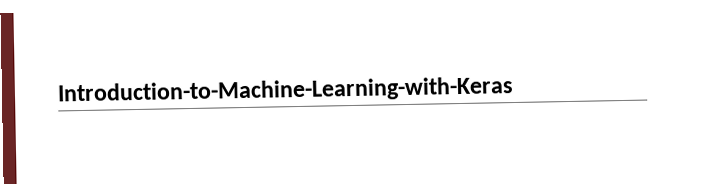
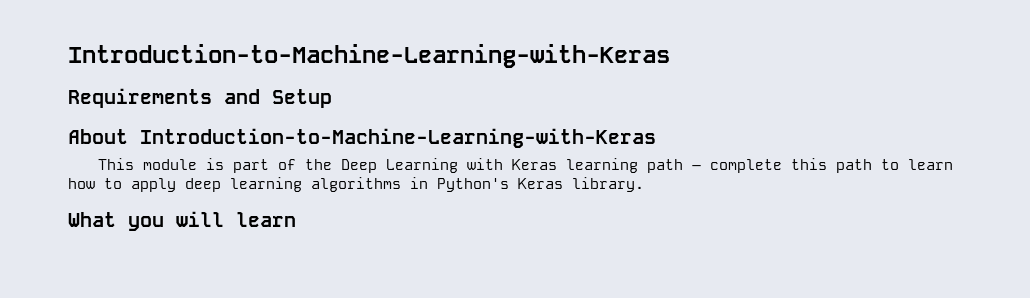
[57,76,514,106] Introduction-to-Machine-Learning-with-Keras -> [68,44,670,68] [68,88,332,108] [68,128,656,148] [98,158,954,173] [68,177,644,192] [68,211,296,231] Introduction-to-Machine-Learning-with-Keras // Requirements and Setup // About Introduction-to-Machine-Learning-with-Keras // This module is part of the Deep Learning with Keras learning path – complete this path to learn how to apply deep learning algorithms in Python's Keras library. // What you will learn

